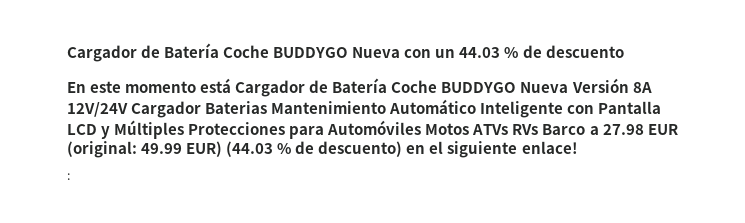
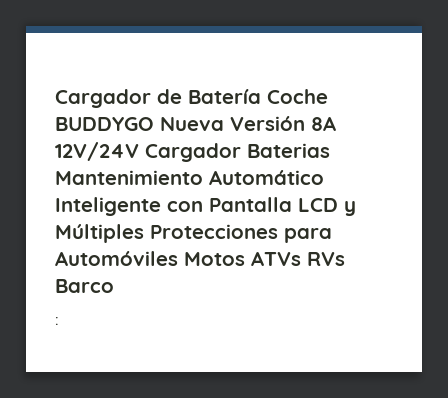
[67,43,624,62] [67,78,569,97] Cargador de Batería Coche BUDDYGO Nueva con un 44.03 % de descuento // En este momento está Cargador de Batería Coche BUDDYGO Nueva -> [55,89,328,108] [55,117,224,131] Cargador de Batería Coche BUDDYGO Nueva
[589,124,678,135] [67,141,578,158] a 27.98 EUR (original: 49.99 EUR) (44.03 % de descuento) en el siguiente enlace! -> (114, 286) none

